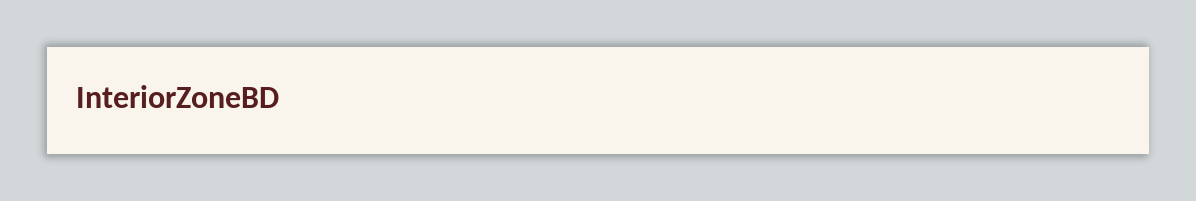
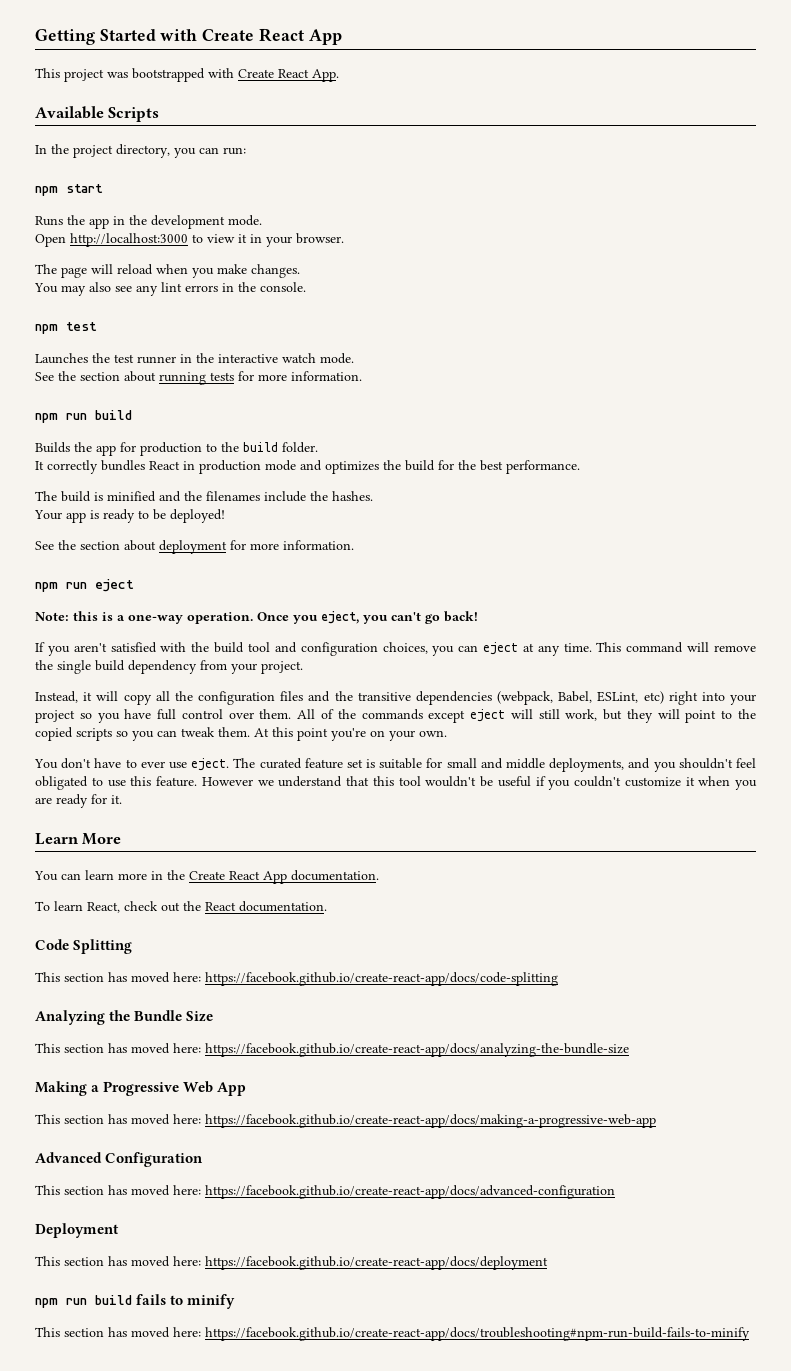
[76,85,279,108] InteriorZoneBD -> [35,28,342,45] [35,68,339,82] [35,106,160,122] [35,144,246,158] [35,184,103,196] [35,215,262,229] [35,233,344,247] [35,264,300,278] [34,282,306,296] [35,322,97,334] [35,353,354,364] [35,371,362,385] [35,410,132,423] [35,442,318,456] [35,460,580,474] [35,491,373,502] [34,509,225,523] [35,540,354,554] [35,579,134,592] [35,611,478,624] [35,642,757,656] [35,660,303,674] [35,691,756,705] [35,709,756,723] [35,727,447,741] [34,758,756,772] [35,776,757,790] [35,794,122,808] [35,833,122,845] [34,870,379,884] [35,901,327,913] [35,939,133,954] [35,972,558,986] [35,1010,214,1025] [35,1043,629,1057] [35,1081,247,1096] [35,1114,656,1128] [35,1152,204,1167] [35,1185,615,1199] [35,1223,119,1238] [35,1256,548,1270] [35,1294,236,1309] [35,1327,750,1341] Getting Started with Create React App // This project was bootstrapped with Create React App. // Available Scripts // In the project directory, you can run: // npm start // Runs the app in the development mode. // Open http://localhost:3000 to view it in your browser. // The page will reload when you make changes. // You may also see any lint errors in the console. // npm test // Launches the test runner in the interactive watch mode. // See the section about running tests for more information. // npm run build // Builds the app for production to the build folder. // It correctly bundles React in production mode and optimizes the build for the best performance. // The build is minified and the filenames include the hashes. // Your app is ready to be deployed! // See the section about deployment for more information. // npm run eject // Note: this is a one-way operation. Once you eject, you can't go back! // If you aren't satisfied with the build tool and configuration choices, you can eject at any time. This command will remove the single build dependency from your project. // Instead, it will copy all the configuration files and the transitive dependencies (webpack, Babel, ESLint, etc) right into your project so you have full control over them. All of the commands except eject will still work, but they will point to the copied scripts so you can tweak them. At this point you're on your own. // You don't have to ever use eject. The curated feature set is suitable for small and middle deployments, and you shouldn't feel obligated to use this feature. However we understand that this tool wouldn't be useful if you couldn't customize it when you are ready for it. // Learn More // You can learn more in the Create React App documentation. // To learn React, check out the React documentation. // Code Splitting // This section has moved here: https://facebook.github.io/create-react-app/docs/code-splitting // Analyzing the Bundle Size // This section has moved here: https://facebook.github.io/create-react-app/docs/analyzing-the-bundle-size // Making a Progressive Web App // This section has moved here: https://facebook.github.io/create-react-app/docs/making-a-progressive-web-app // Advanced Configuration // This section has moved here: https://facebook.github.io/create-react-app/docs/advanced-configuration // Deployment // This section has moved here: https://facebook.github.io/create-react-app/docs/deployment // npm run build fails to minify // This section has moved here: https://facebook.github.io/create-react-app/docs/troubleshooting#npm-run-build-fails-to-minify

